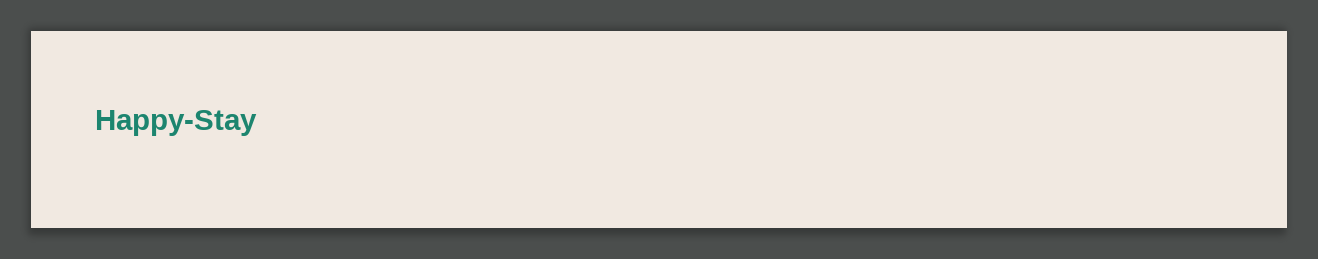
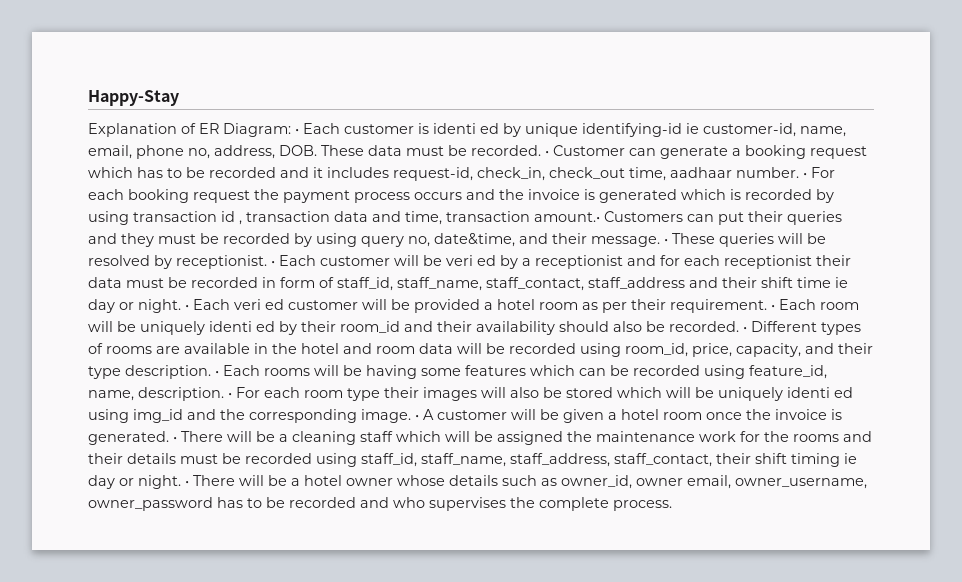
(257, 123) none -> [88,123,846,137] [88,145,867,159] [88,167,835,181] [88,189,834,203] [88,211,842,225] [88,233,826,247] [88,255,851,269] [88,277,848,291] [88,299,859,313] [88,321,861,335] [88,343,873,357] [88,365,827,379] [88,387,853,401] [88,409,842,423] [88,431,872,445] [88,453,857,467] [88,475,867,489] [88,497,672,511] // Explanation of ER Diagram: • Each customer is identi ed by unique identifying-id ie customer-id, name, email, phone no, address, DOB. These data must be recorded. • Customer can generate a booking request which has to be recorded and it includes request-id, check_in, check_out time, aadhaar number. • For each booking request the payment process occurs and the invoice is generated which is recorded by using transaction id , transaction data and time, transaction amount.• Customers can put their queries and they must be recorded by using query no, date&time, and their message. • These queries will be resolved by receptionist. • Each customer will be veri ed by a receptionist and for each receptionist their data must be recorded in form of staff_id, staff_name, staff_contact, staff_address and their shift time ie day or night. • Each veri ed customer will be provided a hotel room as per their requirement. • Each room will be uniquely identi ed by their room_id and their availability should also be recorded. • Different types of rooms are available in the hotel and room data will be recorded using room_id, price, capacity, and their type description. • Each rooms will be having some features which can be recorded using feature_id, name, description. • For each room type their images will also be stored which will be uniquely identi ed using img_id and the corresponding image. • A customer will be given a hotel room once the invoice is generated. • There will be a cleaning staff which will be assigned the maintenance work for the rooms and their details must be recorded using staff_id, staff_name, staff_address, staff_contact, their shift timing ie day or night. • There will be a hotel owner whose details such as owner_id, owner email, owner_username, owner_password has to be recorded and who supervises the complete process.

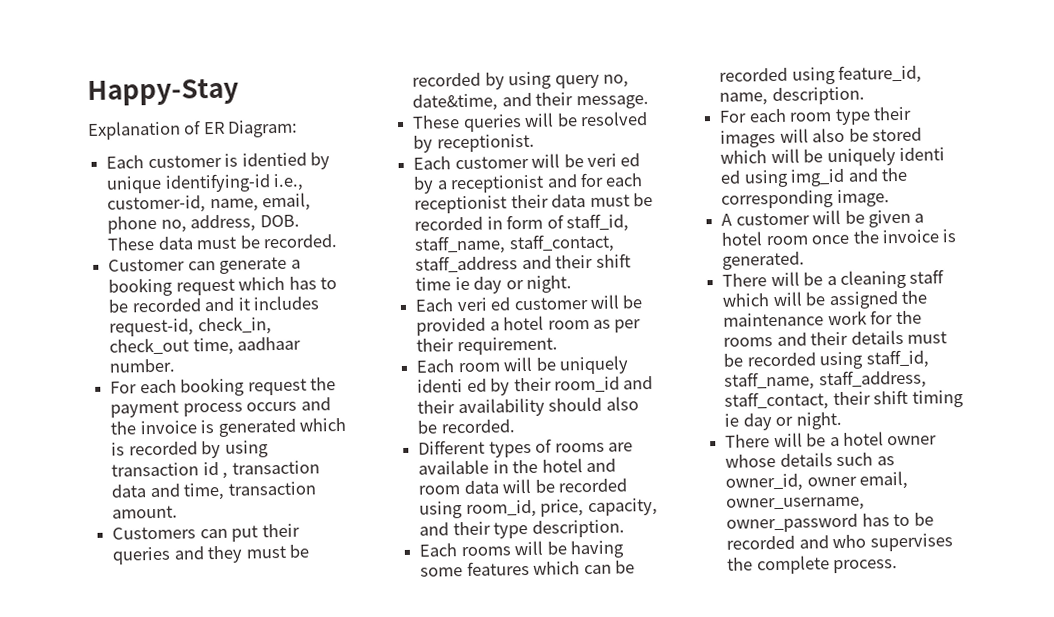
[295,129,299,134] • -> (299, 128) //
[433,123,499,134] identi ed -> [241,152,307,167] identied
[686,123,699,134] ie -> [273,173,305,192] i.e.,
[545,151,549,156] • -> (337, 241) //
[803,173,807,178] • -> (176, 365) //
[534,212,600,222] amount.• -> [112,505,179,519] amount. //
[664,239,668,244] • -> (649, 102) //
[271,261,275,266] • -> (535, 143) //
[185,305,189,310] • -> (572, 284) //
[771,305,775,310] • -> (558, 346) //
[743,327,747,332] • -> (515, 426) //
[215,371,219,376] • -> (625, 528) //
[228,393,232,398] • -> (865, 96) //
[415,415,419,420] • -> (890, 198) //
[173,437,177,442] • -> (806, 260) //
[185,481,189,486] • -> (842, 420) //

